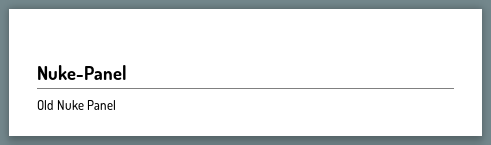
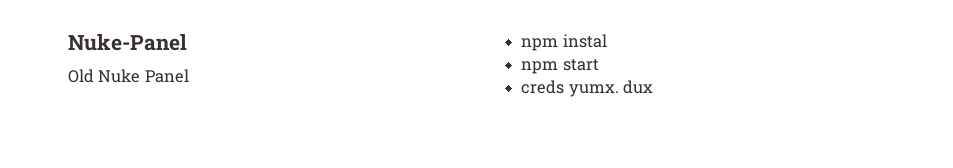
(117, 105) none -> [521,34,607,51] [521,59,599,74] [521,80,654,97] // npm instal // npm start // creds yumx. dux

